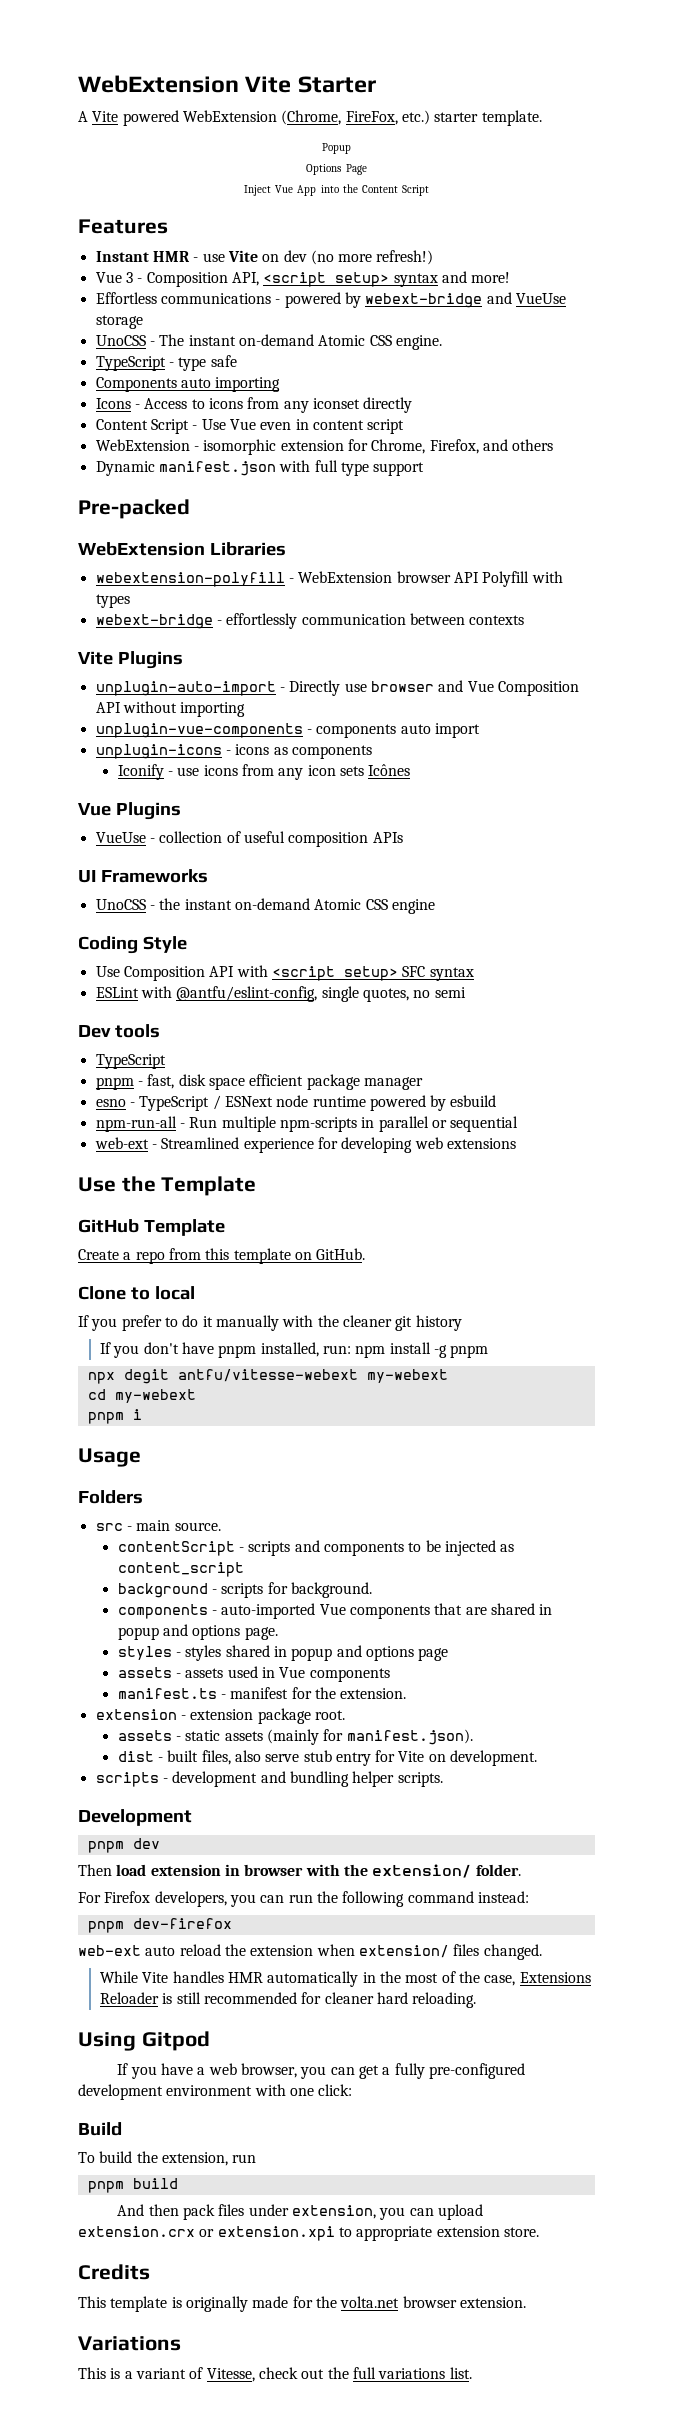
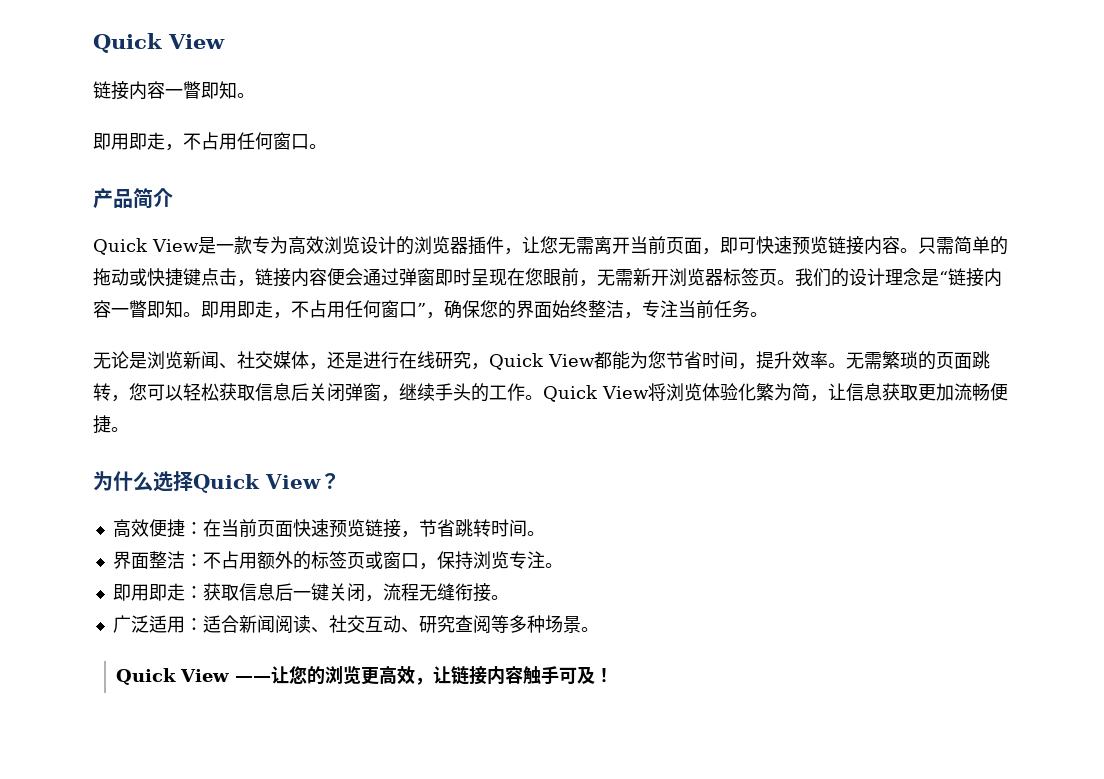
[78,75,376,93] [78,110,542,126] [322,143,351,154] [306,164,367,175] [243,184,430,196] [78,219,168,234] [95,250,434,265] [95,271,511,287] [95,292,566,308] [95,315,143,329] [95,334,442,350] [95,355,237,371] [95,377,281,392] [95,397,413,413] [95,419,405,434] [95,439,554,455] [95,460,425,476] [78,499,190,519] [78,542,286,556] [95,571,563,587] [95,594,130,608] [95,613,525,629] [78,651,183,669] [95,680,579,696] [95,701,246,717] [95,723,480,738] [95,744,372,759] [117,764,411,780] [78,802,181,820] [95,831,403,847] [78,869,208,883] [95,898,435,914] [78,936,187,954] [95,965,474,981] [95,986,466,1002] [78,1024,160,1038] [95,1054,166,1069] [95,1074,423,1090] [95,1095,497,1111] [95,1116,519,1132] [94,1137,516,1153] [78,1176,257,1196] [78,1219,225,1236] [78,1248,366,1264] [78,1286,195,1300] [78,1315,462,1331] [99,1342,489,1358] [87,1369,448,1384] [87,1389,196,1403] [87,1409,142,1424] [78,1448,141,1467] [78,1490,143,1504] [95,1520,221,1531] [117,1540,515,1556] [117,1562,244,1577] [117,1582,372,1598] [117,1603,553,1619] [117,1624,278,1640] [117,1645,449,1661] [117,1666,390,1682] [117,1687,407,1699] [95,1708,345,1724] [117,1729,473,1745] [117,1750,538,1766] [95,1771,443,1787] [78,1809,192,1826] [87,1838,160,1853] [78,1864,521,1878] [78,1891,529,1907] [87,1918,232,1933] [78,1944,542,1960] [99,1971,591,1987] [99,1992,477,2008] [78,2031,210,2051] [117,2063,525,2079] [78,2084,353,2100] [78,2122,122,2136] [78,2151,257,2166] [87,2178,178,2193] [117,2204,483,2220] [78,2226,539,2241] [78,2264,150,2280] [78,2296,526,2312] [78,2336,181,2351] [78,2367,472,2382] WebExtension Vite Starter // A Vite powered WebExtension (Chrome, FireFox, etc.) starter template. // Popup // Options Page // Inject Vue App into the Content Script // Features // Instant HMR - use Vite on dev (no more refresh!) // Vue 3 - Composition API, <script setup> syntax and more! // Effortless communications - powered by webext-bridge and VueUse storage // UnoCSS - The instant on-demand Atomic CSS engine. // TypeScript - type safe // Components auto importing // Icons - Access to icons from any iconset directly // Content Script - Use Vue even in content script // WebExtension - isomorphic extension for Chrome, Firefox, and others // Dynamic manifest.json with full type support // Pre-packed // WebExtension Libraries // webextension-polyfill - WebExtension browser API Polyfill with types // webext-bridge - effortlessly communication between contexts // Vite Plugins // unplugin-auto-import - Directly use browser and Vue Composition API without importing // unplugin-vue-components - components auto import // unplugin-icons - icons as components // Iconify - use icons from any icon sets Icônes // Vue Plugins // VueUse - collection of useful composition APIs // UI Frameworks // UnoCSS - the instant on-demand Atomic CSS engine // Coding Style // Use Composition API with <script setup> SFC syntax // ESLint with @antfu/eslint-config, single quotes, no semi // Dev tools // TypeScript // pnpm - fast, disk space efficient package manager // esno - TypeScript / ESNext node runtime powered by esbuild // npm-run-all - Run multiple npm-scripts in parallel or sequential // web-ext - Streamlined experience for developing web extensions // Use the Template // GitHub Template // Create a repo from this template on GitHub. // Clone to local // If you prefer to do it manually with the cleaner git history // If you don't have pnpm installed, run: npm install -g pnpm // npx degit antfu/vitesse-webext my-webext // cd my-webext // pnpm i // Usage // Folders // src - main source. // contentScript - scripts and components to be injected as content_script // background - scripts for background. // components - auto-imported Vue components that are shared in popup and options page. // styles - styles shared in popup and options page // assets - assets used in Vue components // manifest.ts - manifest for the extension. // extension - extension package root. // assets - static assets (mainly for manifest.json). // dist - built files, also serve stub entry for Vite on development. // scripts - development and bundling helper scripts. // Development // pnpm dev // Then load extension in browser with the extension/ folder. // For Firefox developers, you can run the following command instead: // pnpm dev-firefox // web-ext auto reload the extension when extension/ files changed. // While Vite handles HMR automatically in the most of the case, Extensions Reloader is still recommended for cleaner hard reloading. // Using Gitpod // If you have a web browser, you can get a fully pre-configured development environment with one click: // Build // To build the extension, run // pnpm build // And then pack files under extension, you can upload extension.crx or extension.xpi to appropriate extension store. // Credits // This template is originally made for the volta.net browser extension. // Variations // This is a variant of Vitesse, check out the full variations list. -> [93,33,225,53] [93,81,255,100] [93,132,327,151] [93,188,173,209] [93,236,1008,255] [93,268,1002,287] [93,300,768,319] [93,351,990,370] [93,383,1008,402] [93,415,129,434] [93,471,340,493] [112,519,545,538] [112,551,563,570] [112,583,509,602] [112,615,599,633] [116,665,614,685] Quick View // 链接内容一瞥即知。 // 即用即走，不占用任何窗口。 // 产品简介 // Quick View是一款专为高效浏览设计的浏览器插件，让您无需离开当前页面，即可快速预览链接内容。只需简单的拖动或快捷键点击，链接内容便会通过弹窗即时呈现在您眼前，无需新开浏览器标签页。我们的设计理念是“链接内容一瞥即知。即用即走，不占用任何窗口”，确保您的界面始终整洁，专注当前任务。 // 无论是浏览新闻、社交媒体，还是进行在线研究，Quick View都能为您节省时间，提升效率。无需繁琐的页面跳转，您可以轻松获取信息后关闭弹窗，继续手头的工作。Quick View将浏览体验化繁为简，让信息获取更加流畅便捷。 // 为什么选择Quick View？ // 高效便捷：在当前页面快速预览链接，节省跳转时间。 // 界面整洁：不占用额外的标签页或窗口，保持浏览专注。 // 即用即走：获取信息后一键关闭，流程无缝衔接。 // 广泛适用：适合新闻阅读、社交互动、研究查阅等多种场景。 // Quick View ——让您的浏览更高效，让链接内容触手可及！

